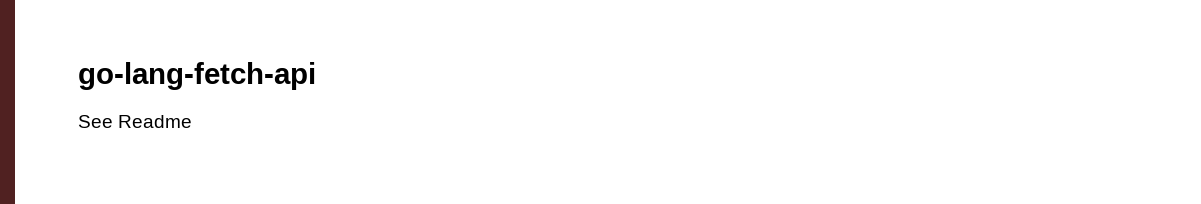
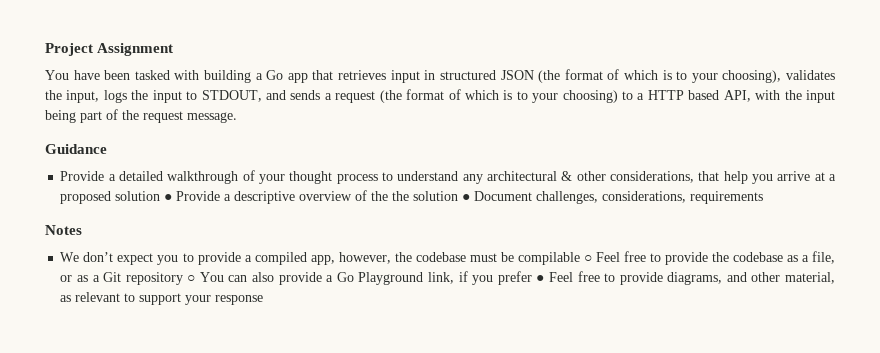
[78,62,316,90] [78,115,193,128] go-lang-fetch-api // See Readme -> [45,43,174,56] [45,69,835,83] [45,89,835,103] [45,109,237,123] [45,144,107,154] [60,170,837,184] [60,190,764,204] [45,225,82,235] [60,251,835,265] [60,271,835,285] [60,292,264,305] Project Assignment // You have been tasked with building a Go app that retrieves input in structured JSON (the format of which is to your choosing), validates the input, logs the input to STDOUT, and sends a request (the format of which is to your choosing) to a HTTP based API, with the input being part of the request message. // Guidance // Provide a detailed walkthrough of your thought process to understand any architectural & other considerations, that help you arrive at a proposed solution ● Provide a descriptive overview of the the solution ● Document challenges, considerations, requirements // Notes // We don’t expect you to provide a compiled app, however, the codebase must be compilable ○ Feel free to provide the codebase as a file, or as a Git repository ○ You can also provide a Go Playground link, if you prefer ● Feel free to provide diagrams, and other material, as relevant to support your response

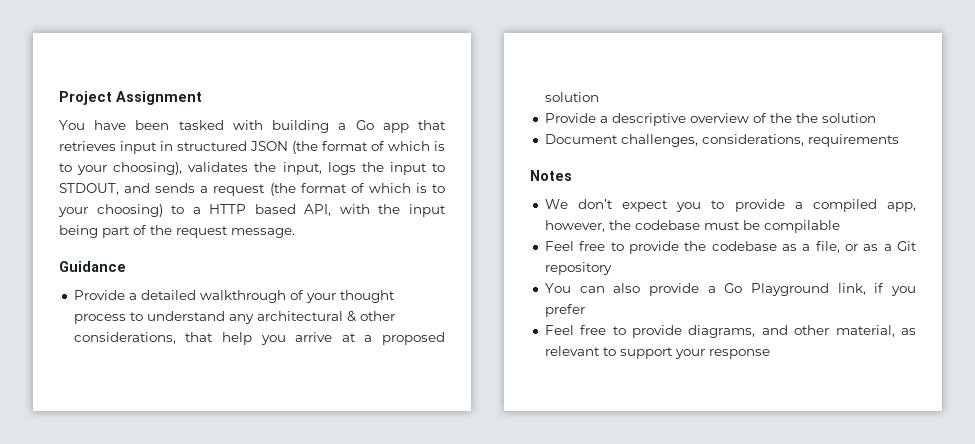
[164,194,173,201] ● -> (599, 97) //
[462,194,471,201] ● -> (876, 118) //
[583,255,592,262] ○ -> (840, 226) //
[187,275,196,282] ○ -> (612, 268) //
[536,275,545,282] ● -> (585, 310) //

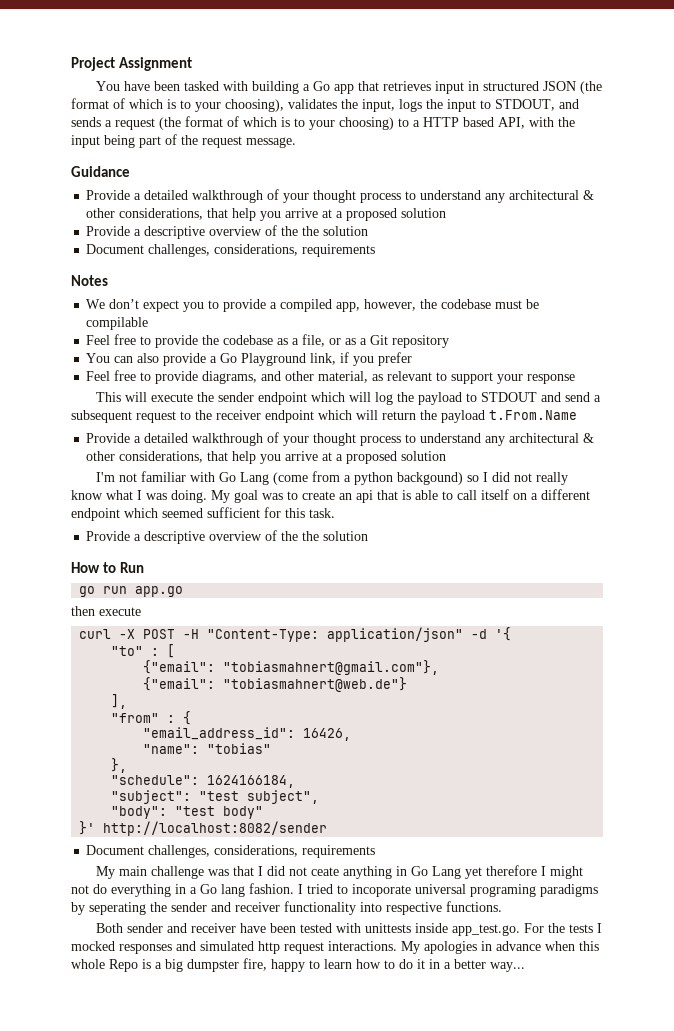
(770, 354) none -> [96,392,602,405] [71,410,577,423] [86,432,595,446] [86,451,447,464] [96,471,569,485] [71,489,590,503] [71,507,335,521] [86,530,369,544] [71,562,144,573] [79,586,184,597] [71,606,141,616] [79,627,512,642] [111,644,176,658] [143,660,440,675] [143,677,408,692] [111,694,128,709] [111,711,192,725] [143,727,352,741] [143,743,272,754] [111,758,128,773] [111,775,296,788] [111,790,320,804] [111,806,264,819] [79,821,328,836] [86,845,376,858] [96,865,584,879] [71,883,598,897] [71,901,502,915] [96,923,603,936] [71,941,599,954] [71,958,525,972] // This will execute the sender endpoint which will log the payload to STDOUT and send a subsequent request to the receiver endpoint which will return the payload t.From.Name // Provide a detailed walkthrough of your thought process to understand any architectural & other considerations, that help you arrive at a proposed solution // I'm not familiar with Go Lang (come from a python backgound) so I did not really know what I was doing. My goal was to create an api that is able to call itself on a different endpoint which seemed sufficient for this task. // Provide a descriptive overview of the the solution // How to Run // go run app.go // then execute // curl -X POST -H "Content-Type: application/json" -d '{ // "to" : [ // {"email": "tobiasmahnert@gmail.com"}, // {"email": "tobiasmahnert@web.de"} // ], // "from" : { // "email_address_id": 16426, // "name": "tobias" // }, // "schedule": 1624166184, // "subject": "test subject", // "body": "test body" // }' http://localhost:8082/sender // Document challenges, considerations, requirements // My main challenge was that I did not ceate anything in Go Lang yet therefore I might not do everything in a Go lang fashion. I tried to incoporate universal programing paradigms by seperating the sender and receiver functionality into respective functions. // Both sender and receiver have been tested with unittests inside app_test.go. For the tests I mocked responses and simulated http request interactions. My apologies in advance when this whole Repo is a big dumpster fire, happy to learn how to do it in a better way...

